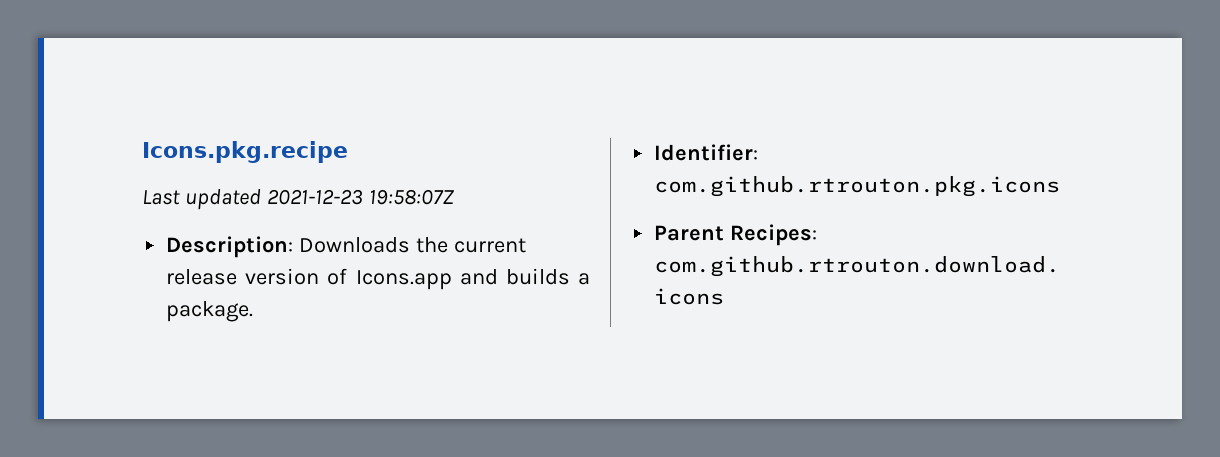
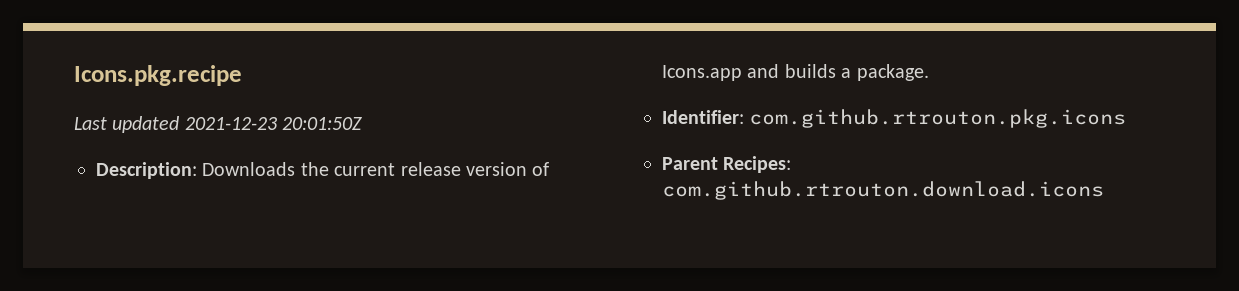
[368,189,454,205] 19:58:07Z -> [282,117,363,130] 20:01:50Z

